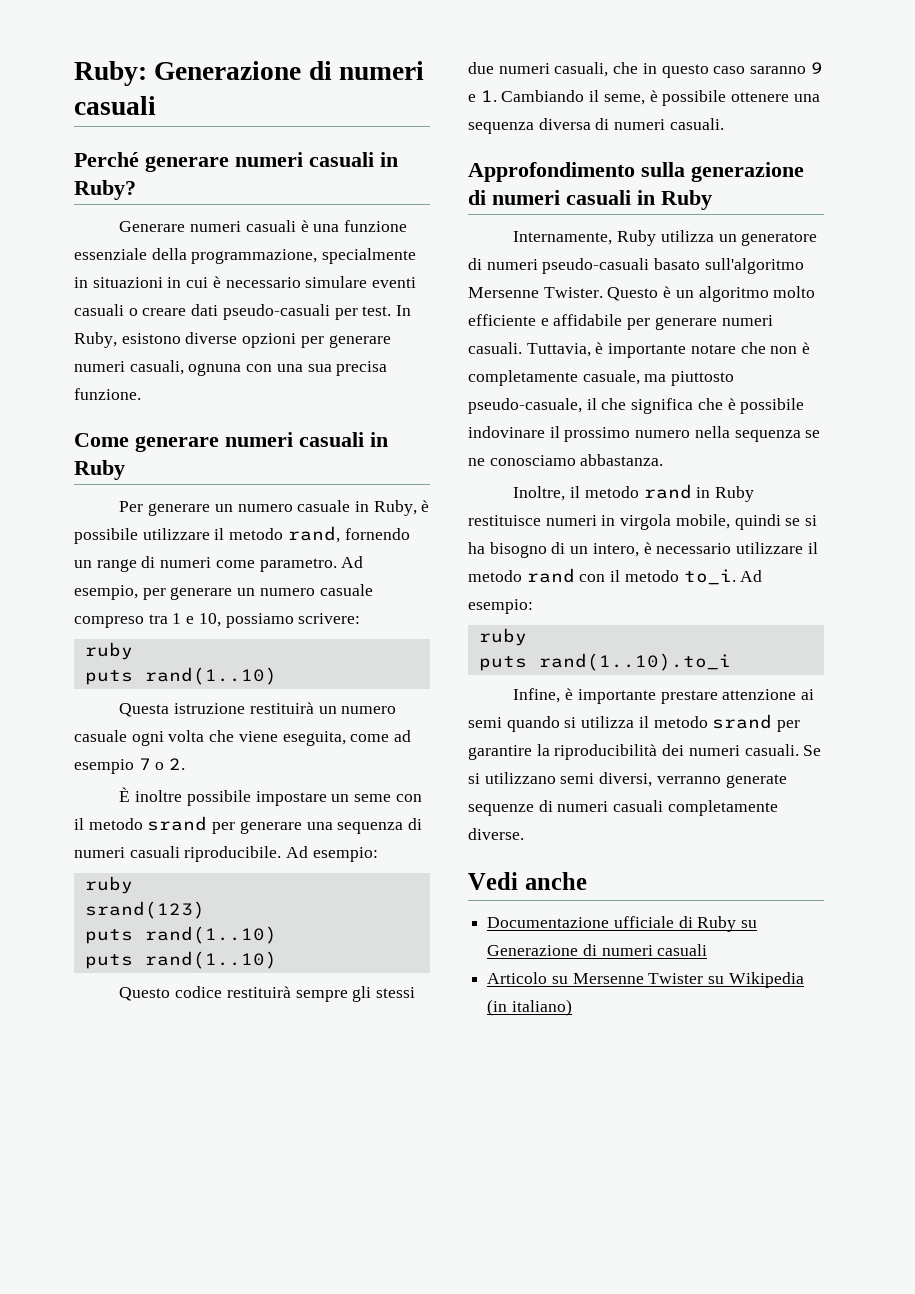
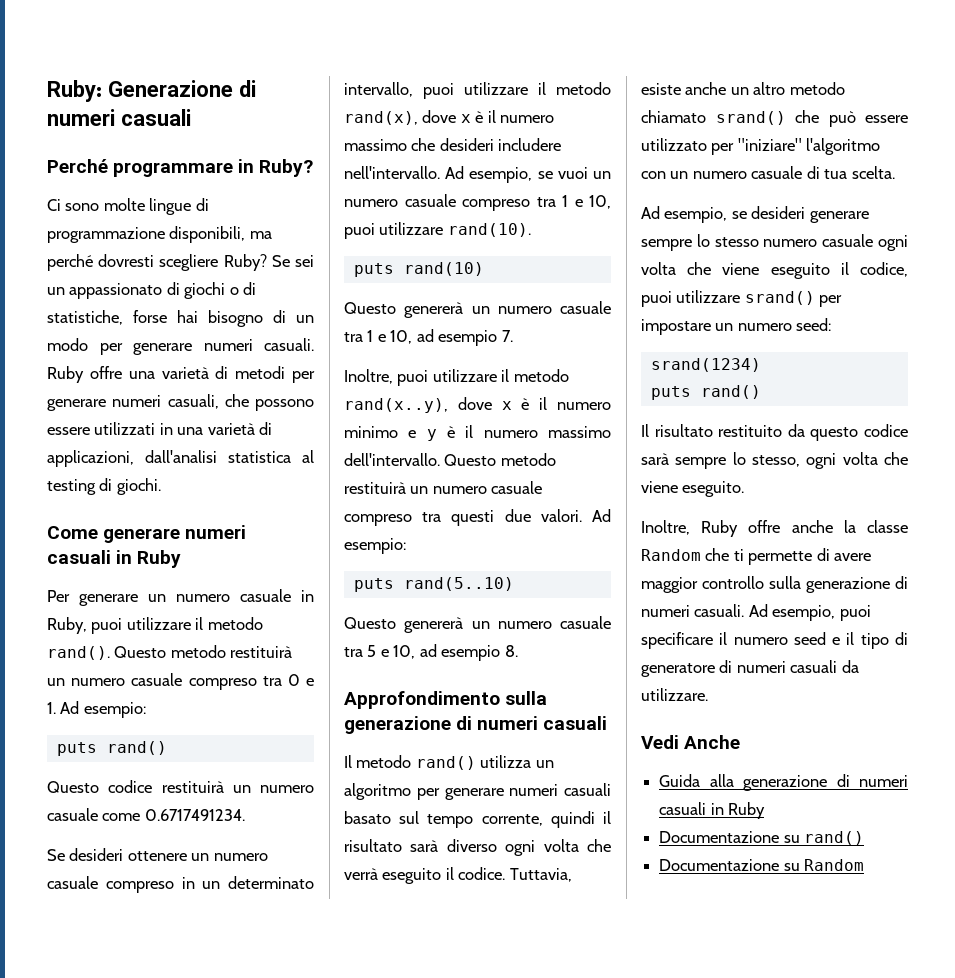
[145,152,374,172] generare numeri casuali -> [113,162,234,177] programmare
[119,220,407,232] [74,248,417,264] [74,276,417,288] [74,304,412,320] [74,332,391,348] [74,360,388,376] [74,388,141,400] Generare numeri casuali è una funzione essenziale della programmazione, specialmente in situazioni in cui è necessario simulare eventi casuali o creare dati pseudo-casuali per test. In Ruby, esistono diverse opzioni per generare numeri casuali, ognuna con una sua precisa funzione. -> [47,198,209,215] [47,226,272,243] [47,254,314,271] [47,282,257,299] [47,310,314,327] [47,338,314,355] [47,366,316,383] [47,394,314,411] [47,422,273,435] [47,450,314,467] [47,478,161,495] Ci sono molte lingue di programmazione disponibili, ma perché dovresti scegliere Ruby? Se sei un appassionato di giochi o di statistiche, forse hai bisogno di un modo per generare numeri casuali. Ruby offre una varietà di metodi per generare numeri casuali, che possono essere utilizzati in una varietà di applicazioni, dall'analisi statistica al testing di giochi.
[421,500,430,512] [74,526,410,544] [74,556,364,572] [74,585,233,600] è possibile utilizzare il metodo rand, fornendo un range di numeri come parametro. Ad esempio, per generare -> [91,617,263,634] [47,645,293,660] [47,673,314,690] [47,701,146,718] [56,741,167,756] [47,780,314,793] [47,808,245,821] [47,848,268,861] [47,876,314,893] [344,82,611,99] [344,110,555,125] [344,138,562,151] [344,166,588,183] puoi utilizzare il metodo rand(). Questo metodo restituirà un numero casuale compreso tra 0 e 1. Ad esempio: // puts rand() // Questo codice restituirà un numero casuale come 0.6717491234. // Se desideri ottenere un numero casuale compreso in un determinato intervallo, puoi utilizzare il metodo rand(x), dove x è il numero massimo che desideri includere nell'intervallo. Ad esempio, se vuoi
[225,613,361,628] [84,642,133,660] [84,667,277,685] [119,702,397,717] [74,730,412,746] [74,758,186,774] [119,787,422,806] [74,816,423,834] [74,846,378,862] [84,876,133,894] [84,901,205,919] [84,926,277,944] [84,951,277,969] [119,986,415,1002] [468,62,823,78] [468,90,820,106] [468,118,724,134] possiamo scrivere: // ruby // puts rand(1..10) // Questa istruzione restituirà un numero casuale ogni volta che viene eseguita, come ad esempio 7 o 2. // È inoltre possibile impostare un seme con il metodo srand per generare una sequenza di numeri casuali riproducibile. Ad esempio: // ruby // srand(123) // puts rand(1..10) // puts rand(1..10) // Questo codice restituirà sempre gli stessi due numeri casuali, che in questo caso saranno 9 e 1. Cambiando il seme, è possibile ottenere una sequenza diversa di numeri casuali. -> [344,222,531,239] [353,262,484,277] [344,301,611,318] [344,329,513,346] [344,369,569,386] [344,397,611,413] [344,425,611,441] [344,453,556,466] [344,481,543,494] [344,509,611,526] [344,538,406,554] [353,577,514,592] [344,616,611,633] [344,644,518,661] puoi utilizzare rand(10). // puts rand(10) // Questo genererà un numero casuale tra 1 e 10, ad esempio 7. // Inoltre, puoi utilizzare il metodo rand(x..y), dove x è il numero minimo e y è il numero massimo dell'intervallo. Questo metodo restituirà un numero casuale compreso tra questi due valori. Ad esempio: // puts rand(5..10) // Questo genererà un numero casuale tra 5 e 10, ad esempio 8.
[637,190,712,210] [513,230,818,246] [468,258,804,274] [468,286,816,302] [468,314,773,330] [468,342,811,358] [468,370,735,386] [468,398,805,414] [468,426,821,442] [468,454,664,466] [513,484,754,502] [468,514,818,530] [468,542,818,558] [468,568,763,585] [468,599,533,614] [478,628,527,646] [478,653,731,671] [513,688,814,704] [468,714,801,732] [468,744,822,760] [468,772,787,788] [468,800,778,816] [468,828,524,840] [468,872,587,890] [487,916,758,932] [487,944,708,956] [487,972,804,988] [487,999,572,1016] in Ruby // Internamente, Ruby utilizza un generatore di numeri pseudo-casuali basato sull'algoritmo Mersenne Twister. Questo è un algoritmo molto efficiente e affidabile per generare numeri casuali. Tuttavia, è importante notare che non è completamente casuale, ma piuttosto pseudo-casuale, il che significa che è possibile indovinare il prossimo numero nella sequenza se ne conosciamo abbastanza. // Inoltre, il metodo rand in Ruby restituisce numeri in virgola mobile, quindi se si ha bisogno di un intero, è necessario utilizzare il metodo rand con il metodo to_i. Ad esempio: // ruby // puts rand(1..10).to_i // Infine, è importante prestare attenzione ai semi quando si utilizza il metodo srand per garantire la riproducibilità dei numeri casuali. Se si utilizzano semi diversi, verranno generate sequenze di numeri casuali completamente diverse. // Vedi anche // Documentazione ufficiale di Ruby su Generazione di numeri casuali // Articolo su Mersenne Twister su Wikipedia (in italiano) -> [344,755,554,770] [344,783,611,800] [344,811,611,828] [344,839,611,856] [344,867,572,884] [641,82,845,95] [641,110,908,127] [641,138,881,155] [641,166,895,179] [641,206,869,223] [641,234,908,251] [641,262,908,279] [641,290,843,307] [641,318,832,335] [650,358,761,372] [650,385,761,400] [641,424,908,441] [641,452,908,469] [641,481,745,497] [641,520,908,537] [641,548,872,565] [641,576,908,593] [641,604,871,621] [641,632,908,649] [641,660,859,677] [641,688,708,701] [641,735,741,749] [659,774,908,791] [659,802,766,819] [659,831,865,845] [659,859,865,871] // Il metodo rand() utilizza un algoritmo per generare numeri casuali basato sul tempo corrente, quindi il risultato sarà diverso ogni volta che verrà eseguito il codice. Tuttavia, esiste anche un altro metodo chiamato srand() che può essere utilizzato per "iniziare" l'algoritmo con un numero casuale di tua scelta. // Ad esempio, se desideri generare sempre lo stesso numero casuale ogni volta che viene eseguito il codice, puoi utilizzare srand() per impostare un numero seed: // srand(1234) // puts rand() // Il risultato restituito da questo codice sarà sempre lo stesso, ogni volta che viene eseguito. // Inoltre, Ruby offre anche la classe Random che ti permette di avere maggior controllo sulla generazione di numeri casuali. Ad esempio, puoi specificare il numero seed e il tipo di generatore di numeri casuali da utilizzare. // Vedi Anche // Guida alla generazione di numeri casuali in Ruby // Documentazione su rand() // Documentazione su Random

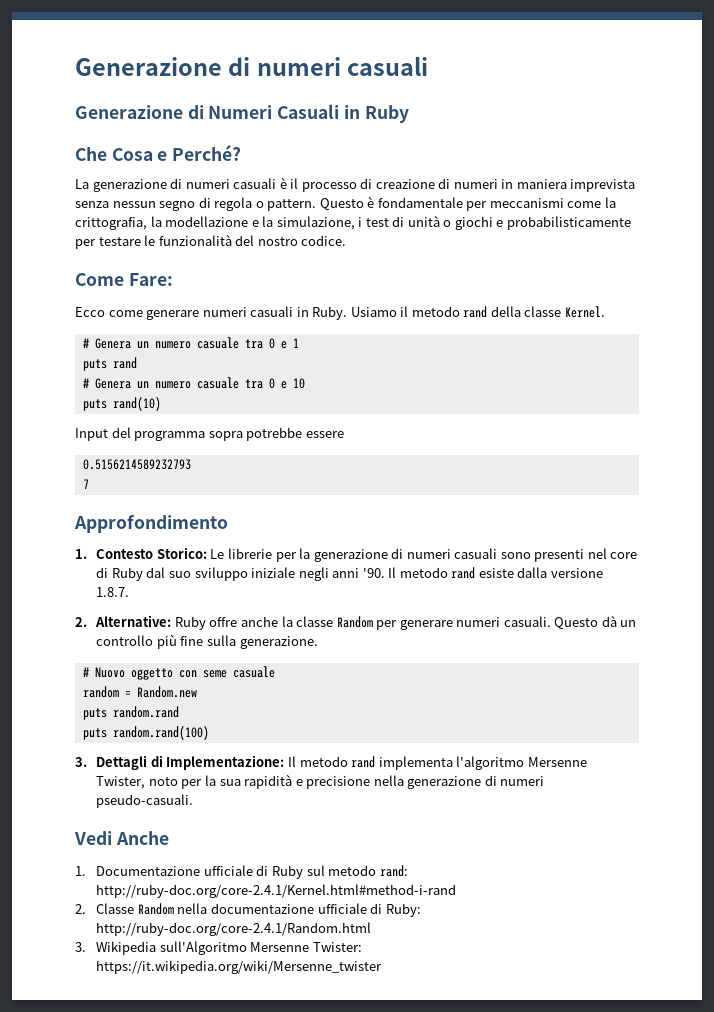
[47,80,102,102] Ruby: -> (75, 66) none
[47,159,314,177] [47,198,209,215] [47,226,272,243] [47,254,314,271] [47,282,257,299] [47,310,314,327] [47,338,314,355] [47,366,316,383] [47,394,314,411] [47,422,273,435] [47,450,314,467] [47,478,161,495] [47,525,247,543] [47,550,182,568] [47,589,314,606] [47,617,263,634] [47,645,293,660] [47,673,314,690] [47,701,146,718] [56,741,167,756] [47,780,314,793] [47,808,245,821] [47,848,268,861] [47,876,314,893] [344,82,611,99] [344,110,555,125] [344,138,562,151] [344,166,611,183] [344,194,611,211] [344,222,531,239] [353,262,484,277] [344,301,611,318] [344,329,513,346] [344,369,569,386] [344,397,611,413] [344,425,611,441] [344,453,556,466] [344,481,543,494] [344,509,611,526] [344,538,406,554] [353,577,514,592] [344,616,611,633] [344,644,518,661] [344,691,548,709] [344,716,608,734] [344,755,554,770] [344,783,611,800] [344,811,611,828] [344,839,611,856] [344,867,572,884] [641,82,845,95] [641,110,908,127] [641,138,881,155] [641,166,895,179] [641,206,869,223] [641,234,908,251] [641,262,908,279] [641,290,843,307] [641,318,832,335] [650,358,761,372] [650,385,761,400] [641,424,908,441] [641,452,908,469] [641,481,745,497] [641,520,690,535] Perché programmare in Ruby? // Ci sono molte lingue di programmazione disponibili, ma perché dovresti scegliere Ruby? Se sei un appassionato di giochi o di statistiche, forse hai bisogno di un modo per generare numeri casuali. Ruby offre una varietà di metodi per generare numeri casuali, che possono essere utilizzati in una varietà di applicazioni, dall'analisi statistica al testing di giochi. // Come generare numeri casuali in Ruby // Per generare un numero casuale in Ruby, puoi utilizzare il metodo rand(). Questo metodo restituirà un numero casuale compreso tra 0 e 1. Ad esempio: // puts rand() // Questo codice restituirà un numero casuale come 0.6717491234. // Se desideri ottenere un numero casuale compreso in un determinato intervallo, puoi utilizzare il metodo rand(x), dove x è il numero massimo che desideri includere nell'intervallo. Ad esempio, se vuoi un numero casuale compreso tra 1 e 10, puoi utilizzare rand(10). // puts rand(10) // Questo genererà un numero casuale tra 1 e 10, ad esempio 7. // Inoltre, puoi utilizzare il metodo rand(x..y), dove x è il numero minimo e y è il numero massimo dell'intervallo. Questo metodo restituirà un numero casuale compreso tra questi due valori. Ad esempio: // puts rand(5..10) // Questo genererà un numero casuale tra 5 e 10, ad esempio 8. // Approfondimento sulla generazione di numeri casuali // Il metodo rand() utilizza un algoritmo per generare numeri casuali basato sul tempo corrente, quindi il risultato sarà diverso ogni volta che verrà eseguito il codice. Tuttavia, esiste anche un altro metodo chiamato srand() che può essere utilizzato per "iniziare" l'algoritmo con un numero casuale di tua scelta. // Ad esempio, se desideri generare sempre lo stesso numero casuale ogni volta che viene eseguito il codice, puoi utilizzare srand() per impostare un numero seed: // srand(1234) // puts rand() // Il risultato restituito da questo codice sarà sempre lo stesso, ogni volta che viene eseguito. // Inoltre, -> [75,104,409,123] [75,144,242,161] [75,177,636,192] [75,196,616,211] [75,215,631,230] [75,234,347,249] [75,273,173,286] [75,306,605,320] [82,337,299,349] [82,357,137,371] [82,377,305,389] [82,397,161,411] [75,427,344,441] [82,459,191,470] [82,479,89,489] [74,514,228,533] [75,547,638,562] [96,567,603,581] [96,587,130,597] [75,615,172,627] Generazione di Numeri Casuali in Ruby // Che Cosa e Perché? // La generazione di numeri casuali è il processo di creazione di numeri in maniera imprevista senza nessun segno di regola o pattern. Questo è fondamentale per meccanismi come la crittografia, la modellazione e la simulazione, i test di unità o giochi e probabilisticamente per testare le funzionalità del nostro codice. // Come Fare: // Ecco come generare numeri casuali in Ruby. Usiamo il metodo rand della classe Kernel. // # Genera un numero casuale tra 0 e 1 // puts rand // # Genera un numero casuale tra 0 e 10 // puts rand(10) // Input del programma sopra potrebbe essere // 0.5156214589232793 // 7 // Approfondimento // 1. Contesto Storico: Le librerie per la generazione di numeri casuali sono presenti nel core di Ruby dal suo sviluppo iniziale negli anni '90. Il metodo rand esiste dalla versione 1.8.7. // 2. Alternative:
[705,548,872,565] [641,576,908,593] [641,604,871,621] [641,632,908,649] [641,660,859,677] [641,688,708,701] [641,735,741,749] [659,774,908,791] [659,802,766,819] [659,831,865,845] [659,859,865,871] che ti permette di avere maggior controllo sulla generazione di numeri casuali. Ad esempio, puoi specificare il numero seed e il tipo di generatore di numeri casuali da utilizzare. // Vedi Anche // Guida alla generazione di numeri casuali in Ruby // Documentazione su rand() // Documentazione su Random -> [376,615,637,630] [96,634,318,649] [82,666,275,680] [82,686,197,698] [82,706,179,720] [82,726,209,740] [75,755,587,770] [96,774,545,789] [96,794,194,808] [74,831,169,845] [75,865,408,879] [96,884,457,898] [75,903,421,917] [96,922,372,936] [75,941,362,955] [96,960,383,974] per generare numeri casuali. Questo dà un controllo più fine sulla generazione. // # Nuovo oggetto con seme casuale // random = Random.new // puts random.rand // puts random.rand(100) // 3. Dettagli di Implementazione: Il metodo rand implementa l'algoritmo Mersenne Twister, noto per la sua rapidità e precisione nella generazione di numeri pseudo-casuali. // Vedi Anche // 1. Documentazione ufficiale di Ruby sul metodo rand: http://ruby-doc.org/core-2.4.1/Kernel.html#method-i-rand // 2. Classe Random nella documentazione ufficiale di Ruby: http://ruby-doc.org/core-2.4.1/Random.html // 3. Wikipedia sull'Algoritmo Mersenne Twister: https://it.wikipedia.org/wiki/Mersenne_twister

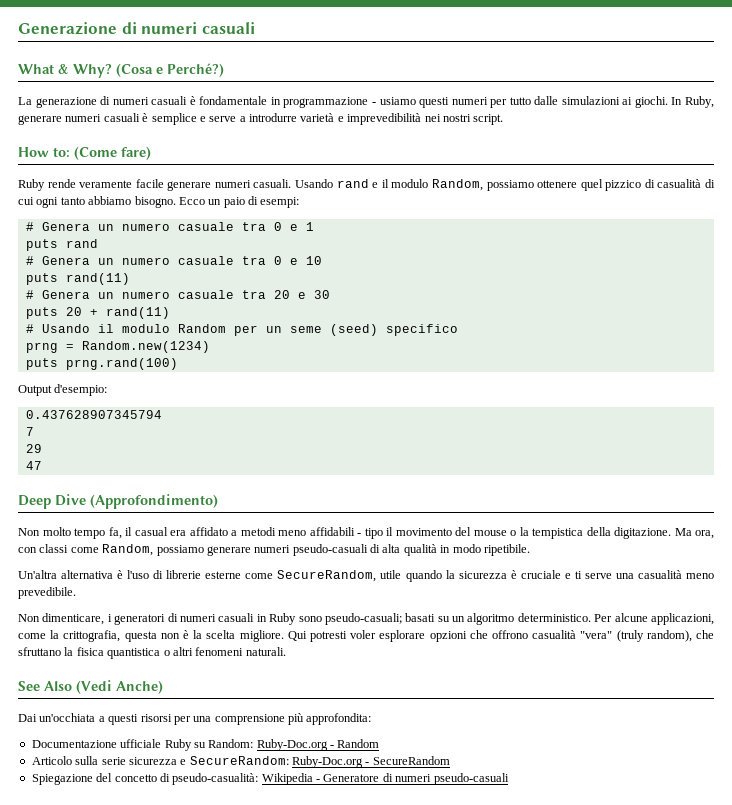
[75,104,409,123] [75,144,242,161] Generazione di Numeri Casuali in Ruby // Che Cosa e Perché? -> [18,63,224,78] What & Why? (Cosa e Perché?)
[290,178,636,192] [75,196,616,211] [75,215,631,230] [75,234,347,249] [75,273,173,286] [75,306,605,320] il processo di creazione di numeri in maniera imprevista senza nessun segno di regola o pattern. Questo è fondamentale per meccanismi come la crittografia, la modellazione e la simulazione, i test di unità o giochi e probabilisticamente per testare le funzionalità del nostro codice. // Come Fare: // Ecco come generare numeri casuali in Ruby. Usiamo il metodo rand della classe Kernel. -> [199,96,714,108] [18,113,504,125] [18,146,151,160] [18,179,715,191] [18,196,300,208] fondamentale in programmazione - usiamo questi numeri per tutto dalle simulazioni ai giochi. In Ruby, generare numeri casuali è semplice e serve a introdurre varietà e imprevedibilità nei nostri script. // How to: (Come fare) // Ruby rende veramente facile generare numeri casuali. Usando rand e il modulo Random, possiamo ottenere quel pizzico di casualità di cui ogni tanto abbiamo bisogno. Ecco un paio di esempi:
[112,397,161,411] [75,427,344,441] [82,459,191,470] [82,479,89,489] [74,514,228,533] [75,547,638,562] [96,567,603,581] [96,587,130,597] [75,615,637,630] [96,634,318,649] [82,666,275,680] [82,686,197,698] [82,706,179,720] [82,726,209,740] [75,755,587,770] [96,774,545,789] [96,794,194,808] [74,831,169,845] [75,865,408,879] [96,884,457,898] [75,903,421,917] [96,922,372,936] [75,941,362,955] [96,960,383,974] rand(10) // Input del programma sopra potrebbe essere // 0.5156214589232793 // 7 // Approfondimento // 1. Contesto Storico: Le librerie per la generazione di numeri casuali sono presenti nel core di Ruby dal suo sviluppo iniziale negli anni '90. Il metodo rand esiste dalla versione 1.8.7. // 2. Alternative: Ruby offre anche la classe Random per generare numeri casuali. Questo dà un controllo più fine sulla generazione. // # Nuovo oggetto con seme casuale // random = Random.new // puts random.rand // puts random.rand(100) // 3. Dettagli di Implementazione: Il metodo rand implementa l'algoritmo Mersenne Twister, noto per la sua rapidità e precisione nella generazione di numeri pseudo-casuali. // Vedi Anche // 1. Documentazione ufficiale di Ruby sul metodo rand: http://ruby-doc.org/core-2.4.1/Kernel.html#method-i-rand // 2. Classe Random nella documentazione ufficiale di Ruby: http://ruby-doc.org/core-2.4.1/Random.html // 3. Wikipedia sull'Algoritmo Mersenne Twister: https://it.wikipedia.org/wiki/Mersenne_twister -> [65,273,130,285] [25,290,330,299] [25,307,170,319] [25,324,458,336] [25,341,210,353] [25,358,178,370] [18,384,108,396] [25,410,162,419] [25,427,34,436] [25,444,42,453] [25,461,42,470] [18,494,218,509] [18,527,714,539] [18,544,530,556] [18,570,714,582] [18,587,76,599] [18,613,715,625] [18,630,715,642] [18,647,286,659] [18,680,163,694] [18,713,372,725] [31,739,380,751] [31,756,450,768] [31,773,509,785] rand(11) // # Genera un numero casuale tra 20 e 30 // puts 20 + rand(11) // # Usando il modulo Random per un seme (seed) specifico // prng = Random.new(1234) // puts prng.rand(100) // Output d'esempio: // 0.437628907345794 // 7 // 29 // 47 // Deep Dive (Approfondimento) // Non molto tempo fa, il casual era affidato a metodi meno affidabili - tipo il movimento del mouse o la tempistica della digitazione. Ma ora, con classi come Random, possiamo generare numeri pseudo-casuali di alta qualità in modo ripetibile. // Un'altra alternativa è l'uso di librerie esterne come SecureRandom, utile quando la sicurezza è cruciale e ti serve una casualità meno prevedibile. // Non dimenticare, i generatori di numeri casuali in Ruby sono pseudo-casuali; basati su un algoritmo deterministico. Per alcune applicazioni, come la crittografia, questa non è la scelta migliore. Qui potresti voler esplorare opzioni che offrono casualità "vera" (truly random), che sfruttano la fisica quantistica o altri fenomeni naturali. // See Also (Vedi Anche) // Dai un'occhiata a questi risorsi per una comprensione più approfondita: // Documentazione ufficiale Ruby su Random: Ruby-Doc.org - Random // Articolo sulla serie sicurezza e SecureRandom: Ruby-Doc.org - SecureRandom // Spiegazione del concetto di pseudo-casualità: Wikipedia - Generatore di numeri pseudo-casuali

